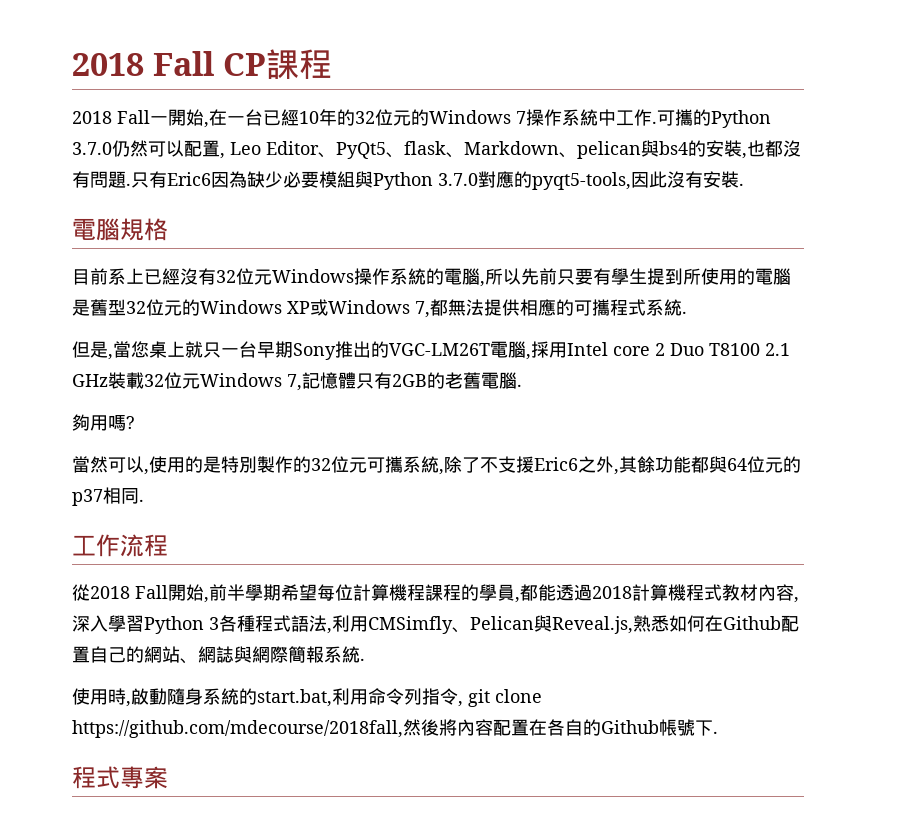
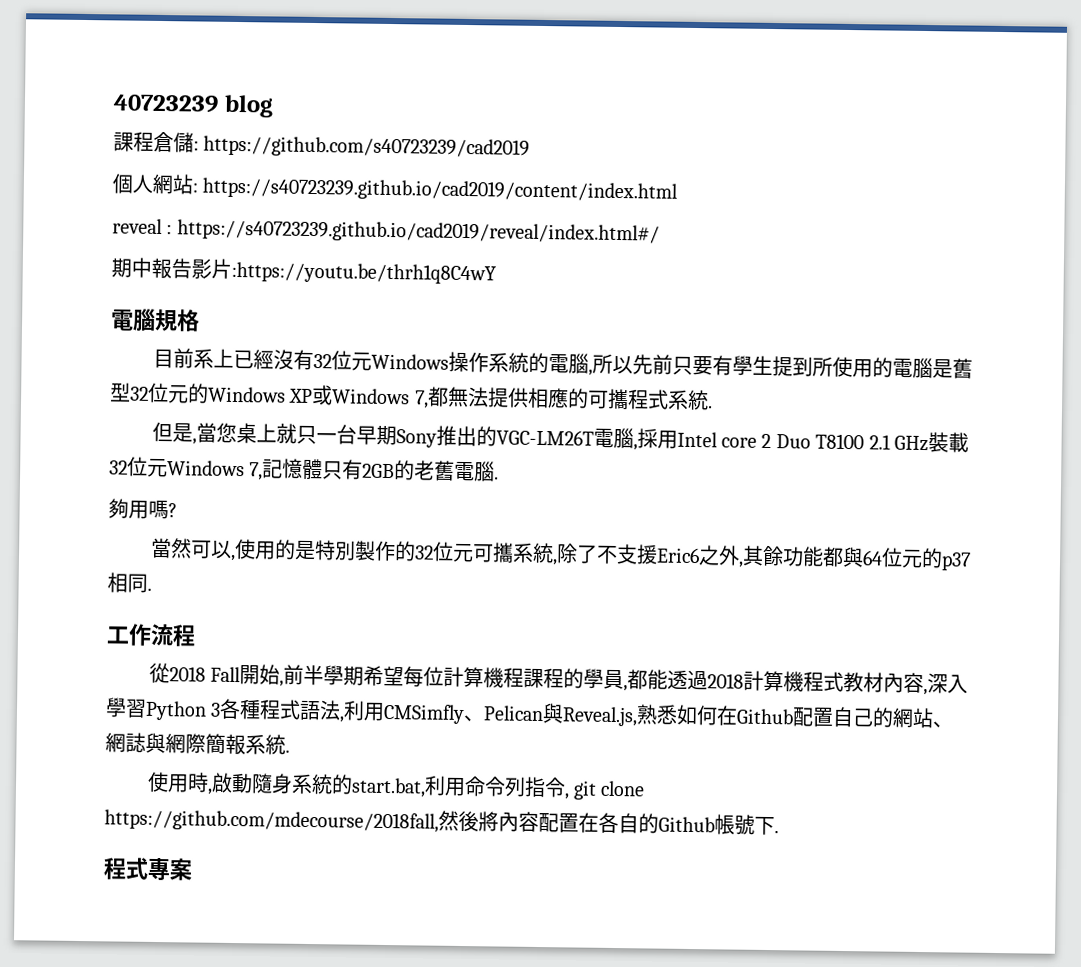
[72,49,332,79] [72,109,771,128] [72,140,801,159] [72,171,744,190] 2018 Fall CP課程 // 2018 Fall一開始,在一台已經10年的32位元的Windows 7操作系統中工作.可攜的Python 3.7.0仍然可以配置, Leo Editor、PyQt5、flask、Markdown、pelican與bs4的安裝,也都沒有問題.只有Eric6因為缺少必要模組與Python 3.7.0對應的pyqt5-tools,因此沒有安裝. -> [113,94,274,118] [113,131,531,159] [112,173,679,203] [112,218,660,245] [111,257,497,285] 40723239 blog // 課程倉儲: https://github.com/s40723239/cad2019 // 個人網站: https://s40723239.github.io/cad2019/content/index.html // reveal : https://s40723239.github.io/cad2019/reveal/index.html#/ // 期中報告影片:https://youtu.be/thrh1q8C4wY

